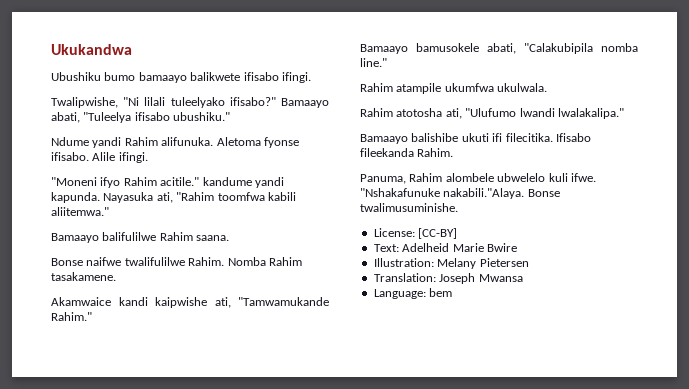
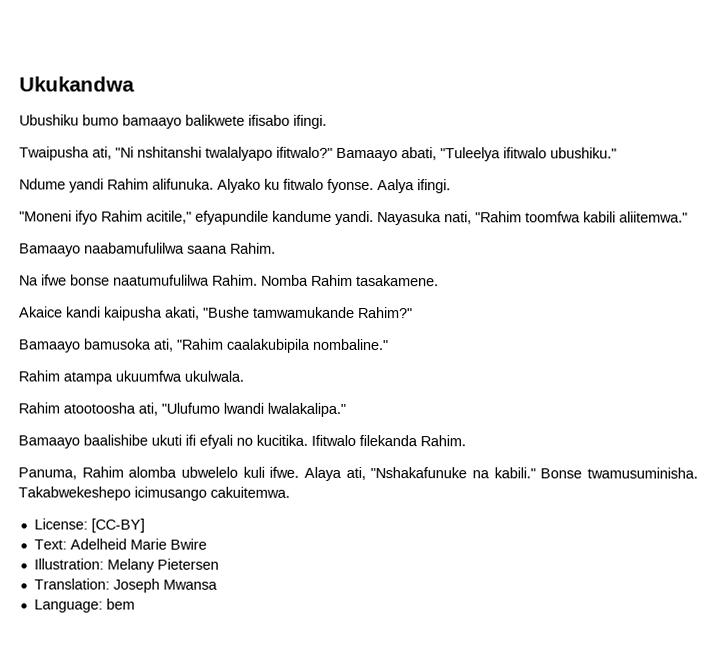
[51,97,276,108] Twalipwishe, "Ni lilali tuleelyako ifisabo?" -> [19,146,333,161] Twaipusha ati, "Ni nshitanshi twalalyapo ifitwalo?"
[134,112,170,121] ifisabo -> [503,147,547,159] ifitwalo
[216,137,299,148] [51,152,116,161] Aletoma fyonse ifisabo. Alile -> [217,178,415,194] Alyako ku fitwalo fyonse. Aalya
[160,177,284,188] [51,192,173,203] acitile." kandume yandi kapunda. Nayasuka ati, -> [146,210,472,226] acitile," efyapundile kandume yandi. Nayasuka nati,
[102,232,230,241] [51,257,302,266] [51,272,116,281] [51,297,329,308] [51,312,92,321] [360,43,638,54] [360,58,387,67] [360,83,494,94] balifulilwe Rahim saana. // Bonse naifwe twalifulilwe Rahim. Nomba Rahim tasakamene. // Akamwaice kandi kaipwishe ati, "Tamwamukande Rahim." // Bamaayo bamusokele abati, "Calakubipila nomba line." // Rahim atampile ukumfwa -> [84,242,276,254] [19,274,439,287] [19,306,413,321] [18,338,388,353] [18,370,182,385] naabamufulilwa saana Rahim. // Na ifwe bonse naatumufulilwa Rahim. Nomba Rahim tasakamene. // Akaice kandi kaipusha akati, "Bushe tamwamukande Rahim?" // Bamaayo bamusoka ati, "Rahim caalakubipila nombaline." // Rahim atampa ukuumfwa
[396,108,443,117] atotosha -> [63,402,136,414] atootoosha
[411,133,459,142] balishibe -> [83,434,148,446] baalishibe
[505,133,591,142] [360,148,414,157] filecitika. Ifisabo fileekanda -> [199,434,418,449] efyali no kucitika. Ifitwalo filekanda
[445,173,494,182] alombele -> [128,466,178,478] alomba
[360,188,560,199] [360,203,458,212] "Nshakafunuke nakabili."Alaya. Bonse twalimusuminishe. -> [303,466,698,481] [18,486,290,501] Alaya ati, "Nshakafunuke na kabili." Bonse twamusuminisha. Takabwekeshepo icimusango cakuitemwa.

